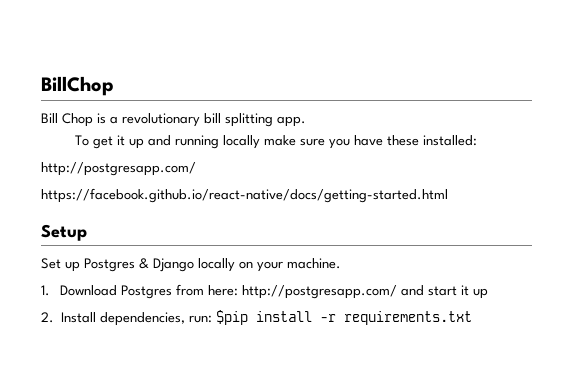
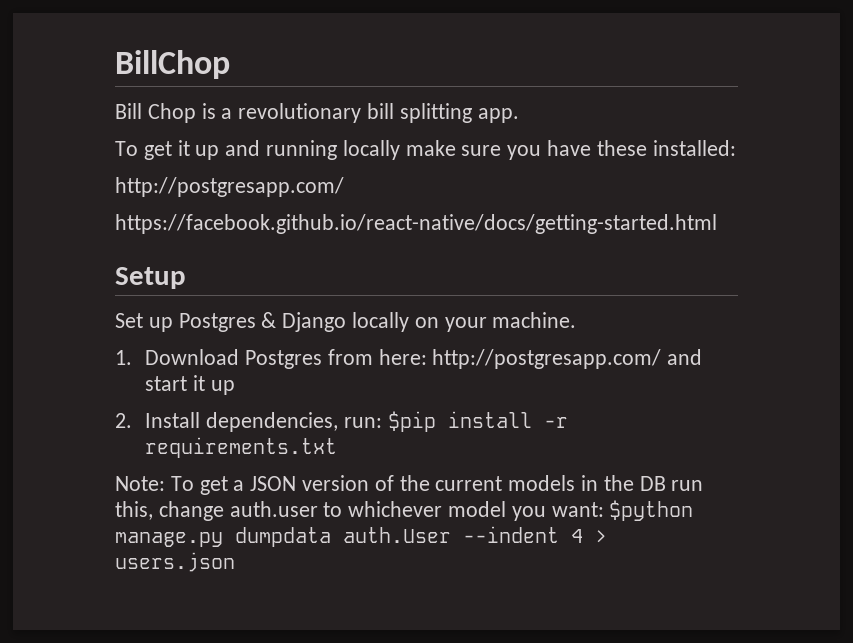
(473, 318) none -> [115,475,704,495] [115,500,694,521] [115,526,607,547] [115,552,235,572] // Note: To get a JSON version of the current models in the DB run this, change auth.user to whichever model you want: $python manage.py dumpdata auth.User --indent 4 > users.json

